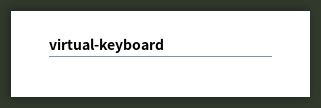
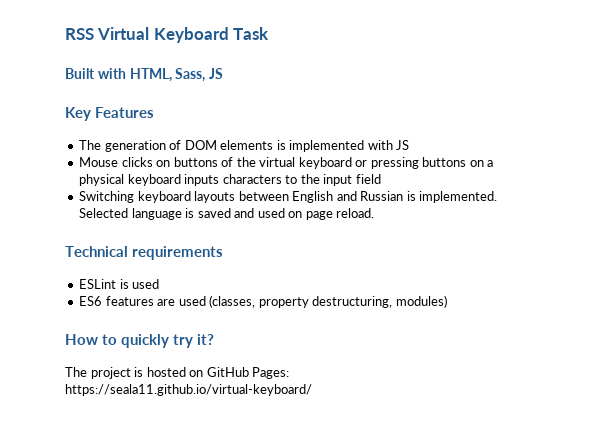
[49,38,164,53] virtual-keyboard -> [65,27,270,43] [65,68,224,82] [65,107,155,121] [79,140,410,152] [79,157,494,169] [79,174,381,186] [79,191,498,203] [79,208,375,220] [65,246,224,260] [79,279,160,289] [79,295,447,308] [65,334,215,348] [65,367,290,379] [65,384,312,396] RSS Virtual Keyboard Task // Built with HTML, Sass, JS // Key Features // The generation of DOM elements is implemented with JS // Mouse clicks on buttons of the virtual keyboard or pressing buttons on a physical keyboard inputs characters to the input field // Switching keyboard layouts between English and Russian is implemented. Selected language is saved and used on page reload. // Technical requirements // ESLint is used // ES6 features are used (classes, property destructuring, modules) // How to quickly try it? // The project is hosted on GitHub Pages: https://seala11.github.io/virtual-keyboard/

